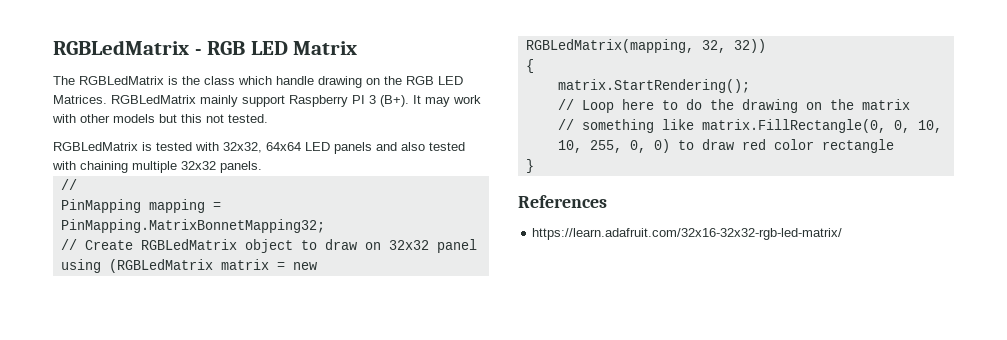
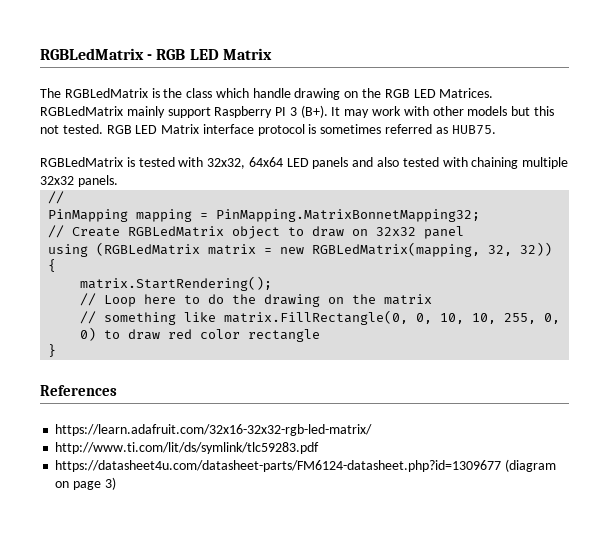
(268, 118) none -> [106,124,496,136] RGB LED Matrix interface protocol is sometimes referred as HUB75.
(843, 234) none -> [55,442,320,454] [55,459,557,472] [55,477,116,490] // http://www.ti.com/lit/ds/symlink/tlc59283.pdf // https://datasheet4u.com/datasheet-parts/FM6124-datasheet.php?id=1309677 (diagram on page 3)

